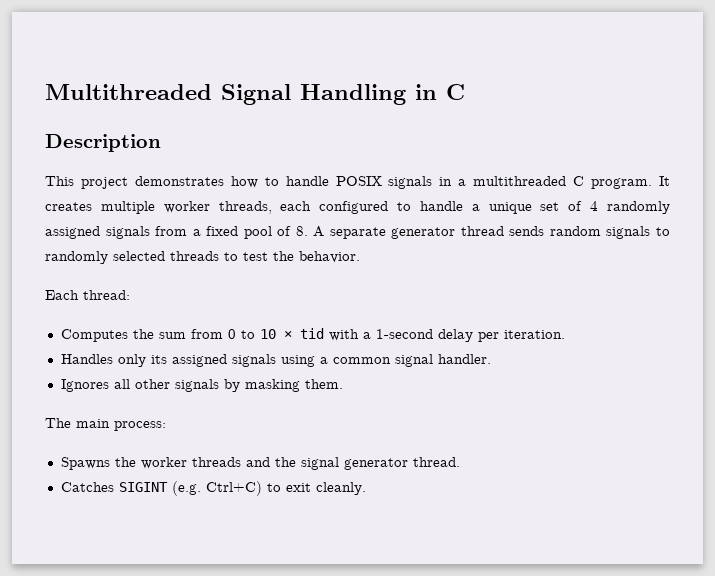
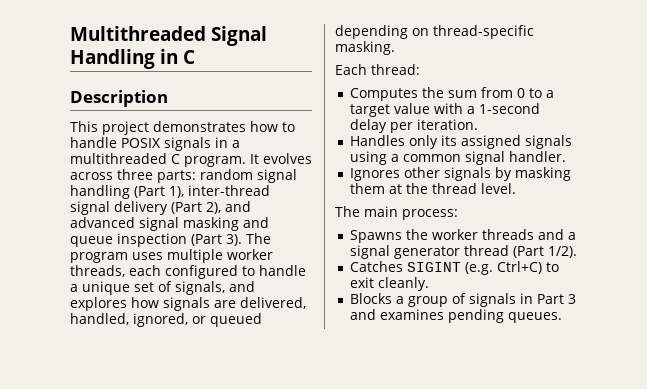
[45,202,92,211] creates -> [263,153,312,164] [70,169,297,183] [70,185,270,199] [70,201,251,215] [70,217,269,231] [70,233,271,247] [70,252,163,263] evolves across three parts: random signal handling (Part 1), inter-thread signal delivery (Part 2), and advanced signal masking and queue inspection (Part 3). The program uses
[590,201,670,214] [45,226,671,239] [45,251,360,264] 4 randomly assigned signals from a fixed pool of 8. A separate generator thread sends random signals to randomly selected threads to test the behavior. -> [175,281,255,295] [70,297,306,311] [70,313,262,327] [335,25,534,39] [335,41,395,55] signals, and explores how signals are delivered, handled, ignored, or queued depending on thread-specific masking.
[259,328,324,339] 10 × tid -> [545,90,554,98] [349,103,430,117] a target value
[113,379,130,389] all -> (400, 174) none
[304,379,343,389] them. -> [349,183,516,194] them at the thread level.
[274,457,296,467] the -> [567,232,576,240] a
[412,457,460,467] thread. -> [463,245,577,258] thread (Part 1/2).
(366, 488) none -> [349,293,576,307] [349,309,562,323] // Blocks a group of signals in Part 3 and examines pending queues.

